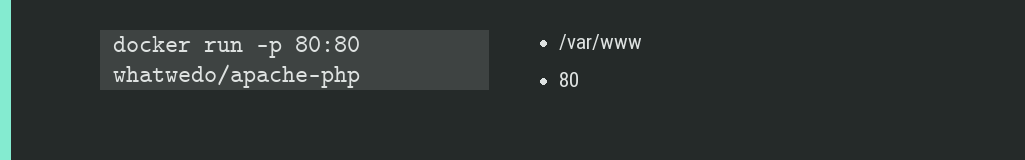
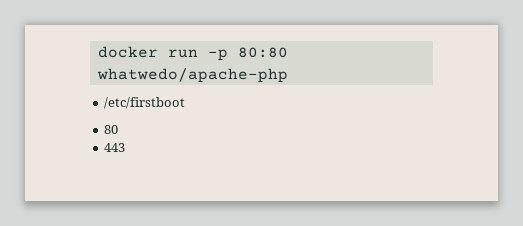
[559,34,643,50] /var/www -> [104,97,186,109] /etc/firstboot
(580, 79) none -> [104,143,126,152] // 443

